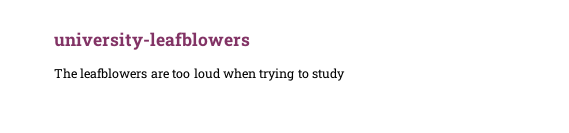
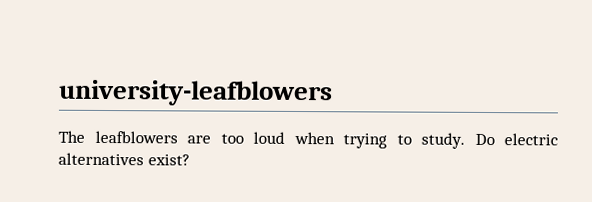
[312,68,345,81] study -> [421,132,558,149] [58,152,190,166] study. Do electric alternatives exist?

